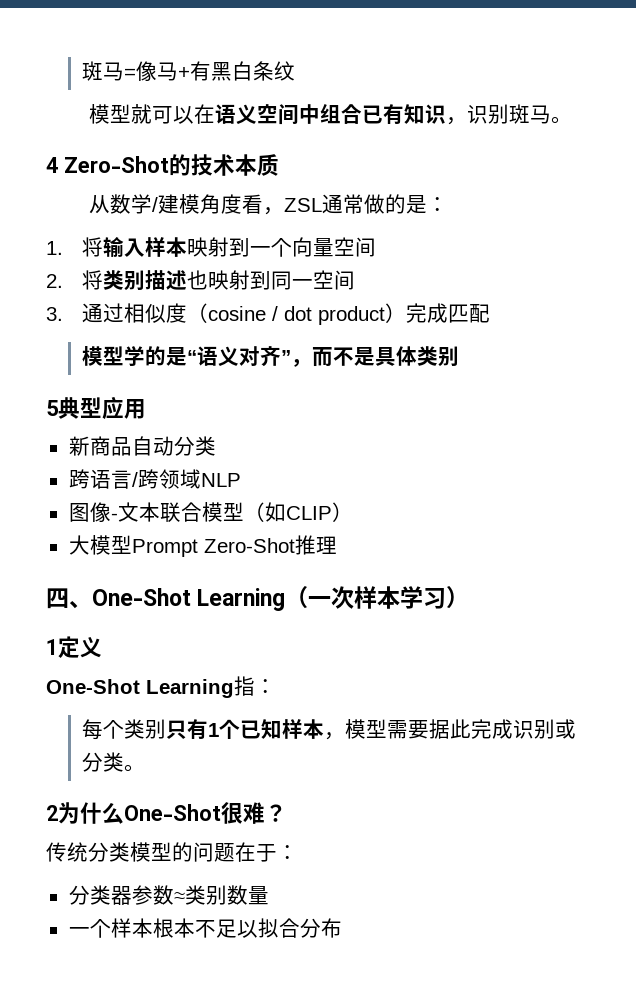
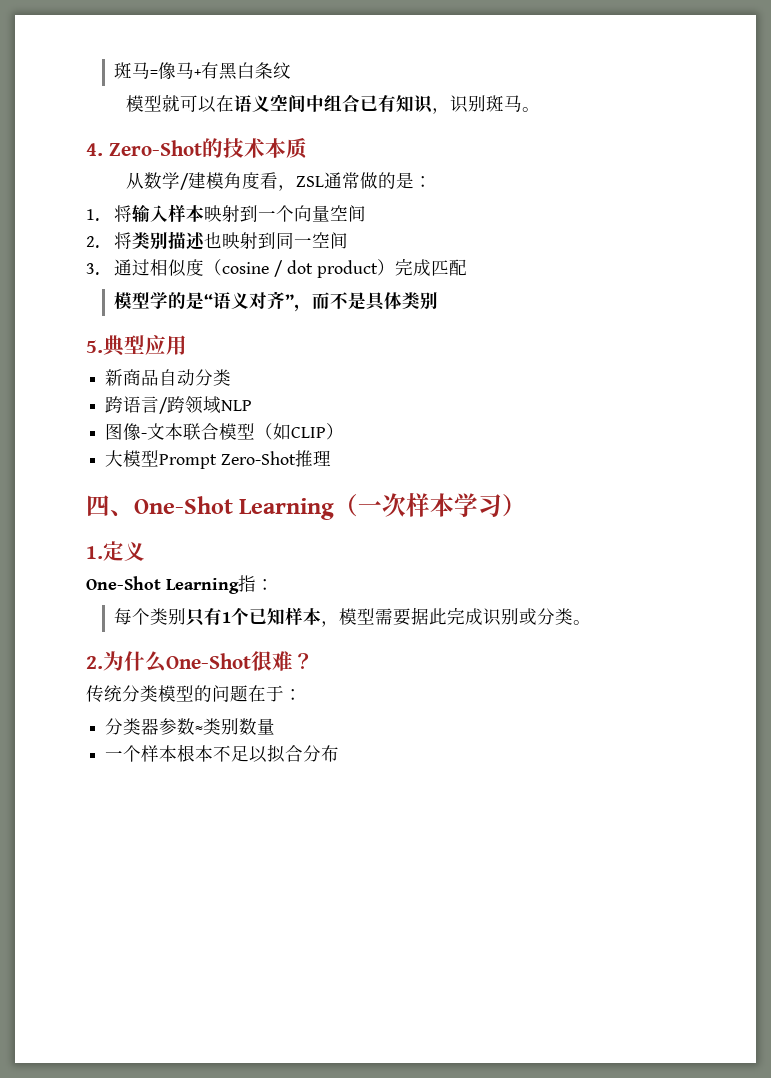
[46,157,58,173] 4 -> [86,143,103,156] 4.
[46,400,59,416] 5 -> [86,340,103,353] 5.
[46,639,58,655] 1 -> [86,546,103,559] 1.
[46,805,58,821] 2 -> [86,656,103,669] 2.

